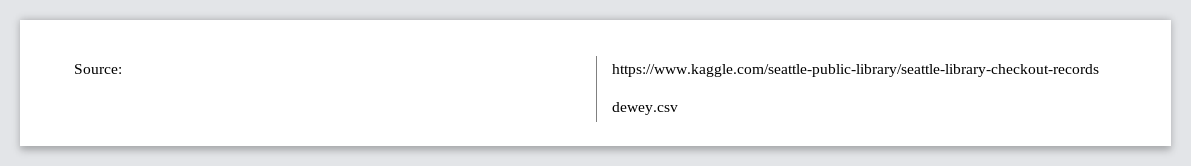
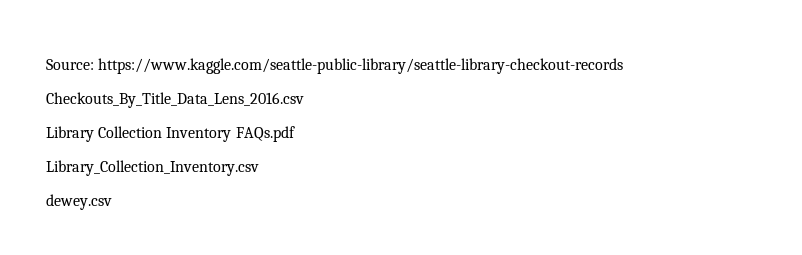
(1099, 70) none -> [46,92,304,108] [46,126,295,142] [46,160,259,176] // Checkouts_By_Title_Data_Lens_2016.csv // Library Collection Inventory FAQs.pdf // Library_Collection_Inventory.csv

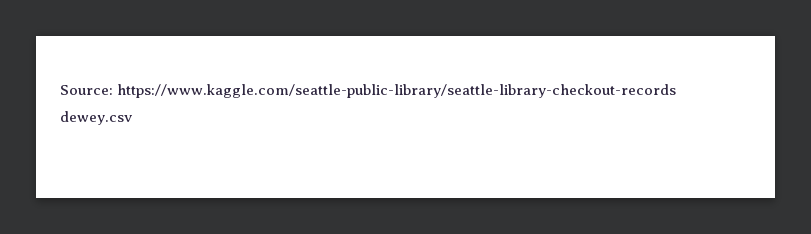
[46,92,304,108] [46,126,295,142] [46,160,259,176] // Checkouts_By_Title_Data_Lens_2016.csv // Library Collection Inventory FAQs.pdf // Library_Collection_Inventory.csv -> (677, 91) none

